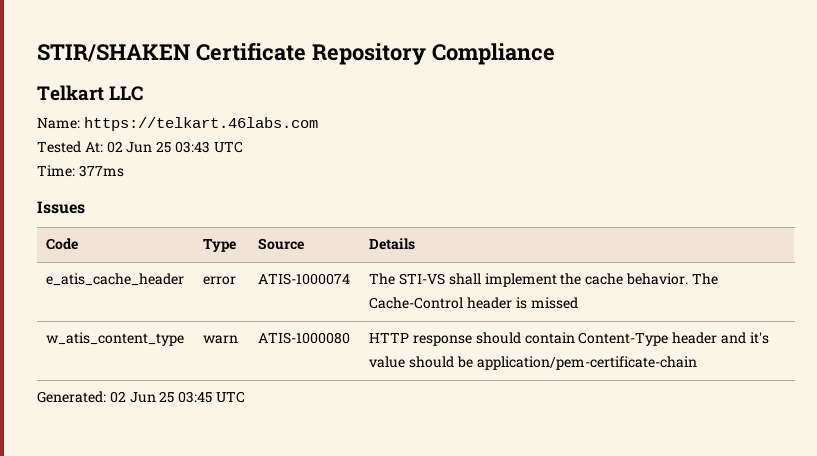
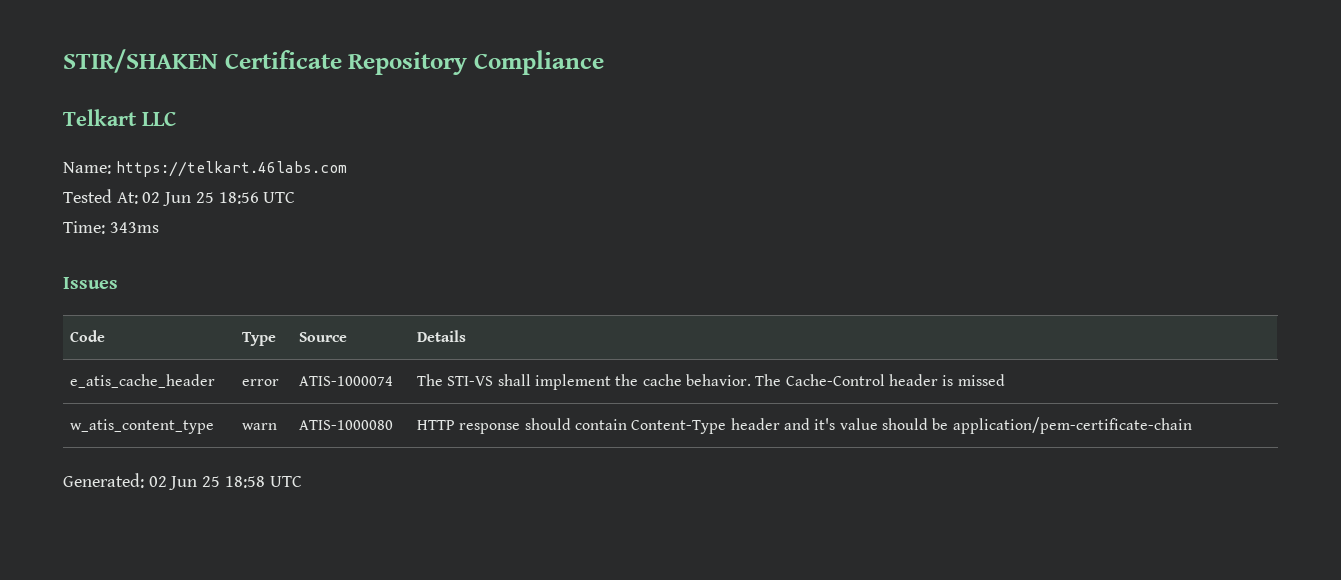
[174,141,210,153] 03:43 -> [218,192,259,204] 18:56
[78,165,124,177] 377ms -> [109,222,159,233] 343ms
[178,391,213,403] 03:45 -> [224,476,265,488] 18:58

